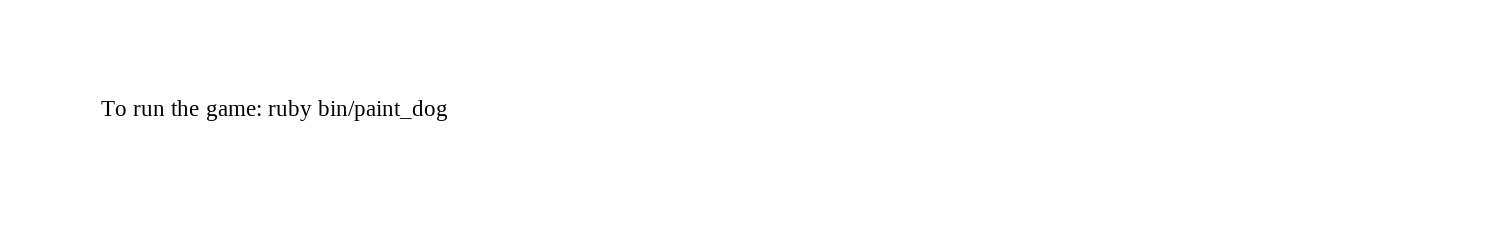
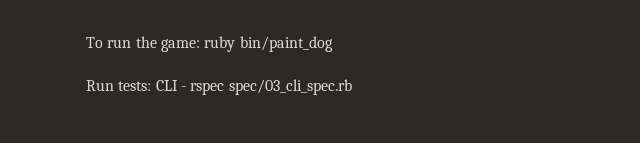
(449, 110) none -> [86,79,352,95] // Run tests: CLI - rspec spec/03_cli_spec.rb

